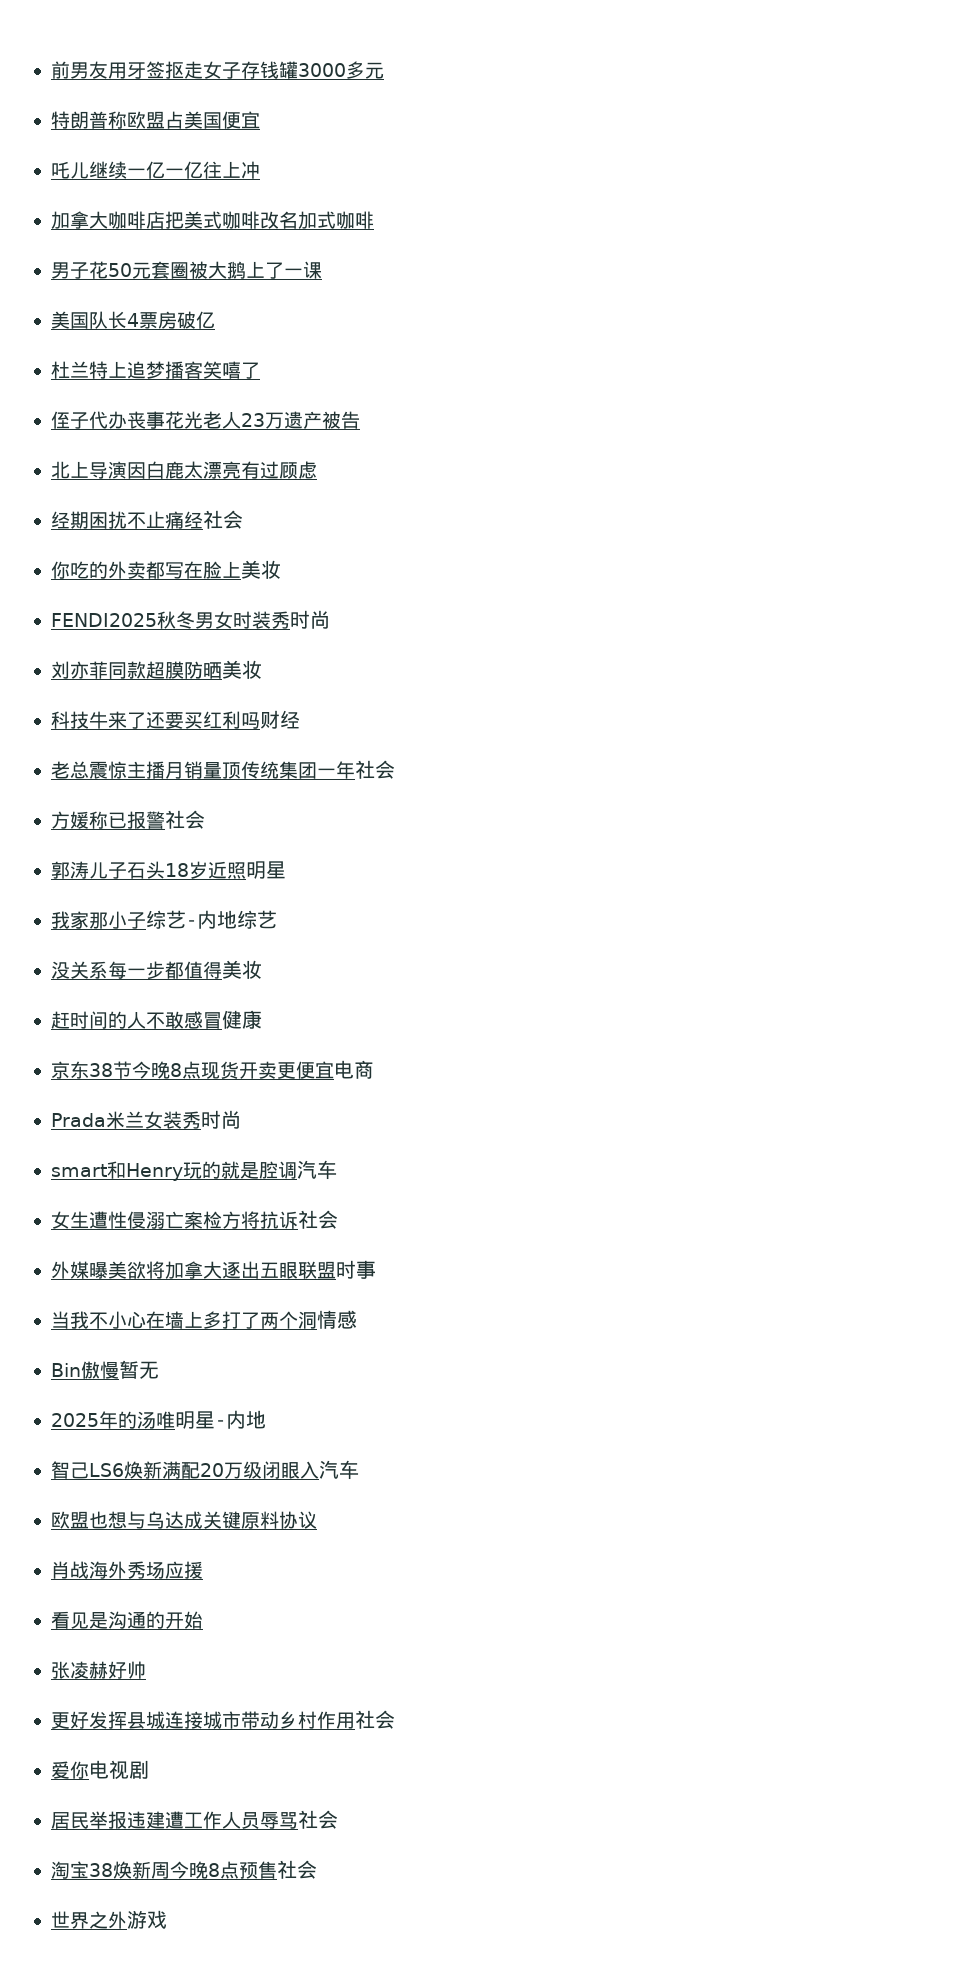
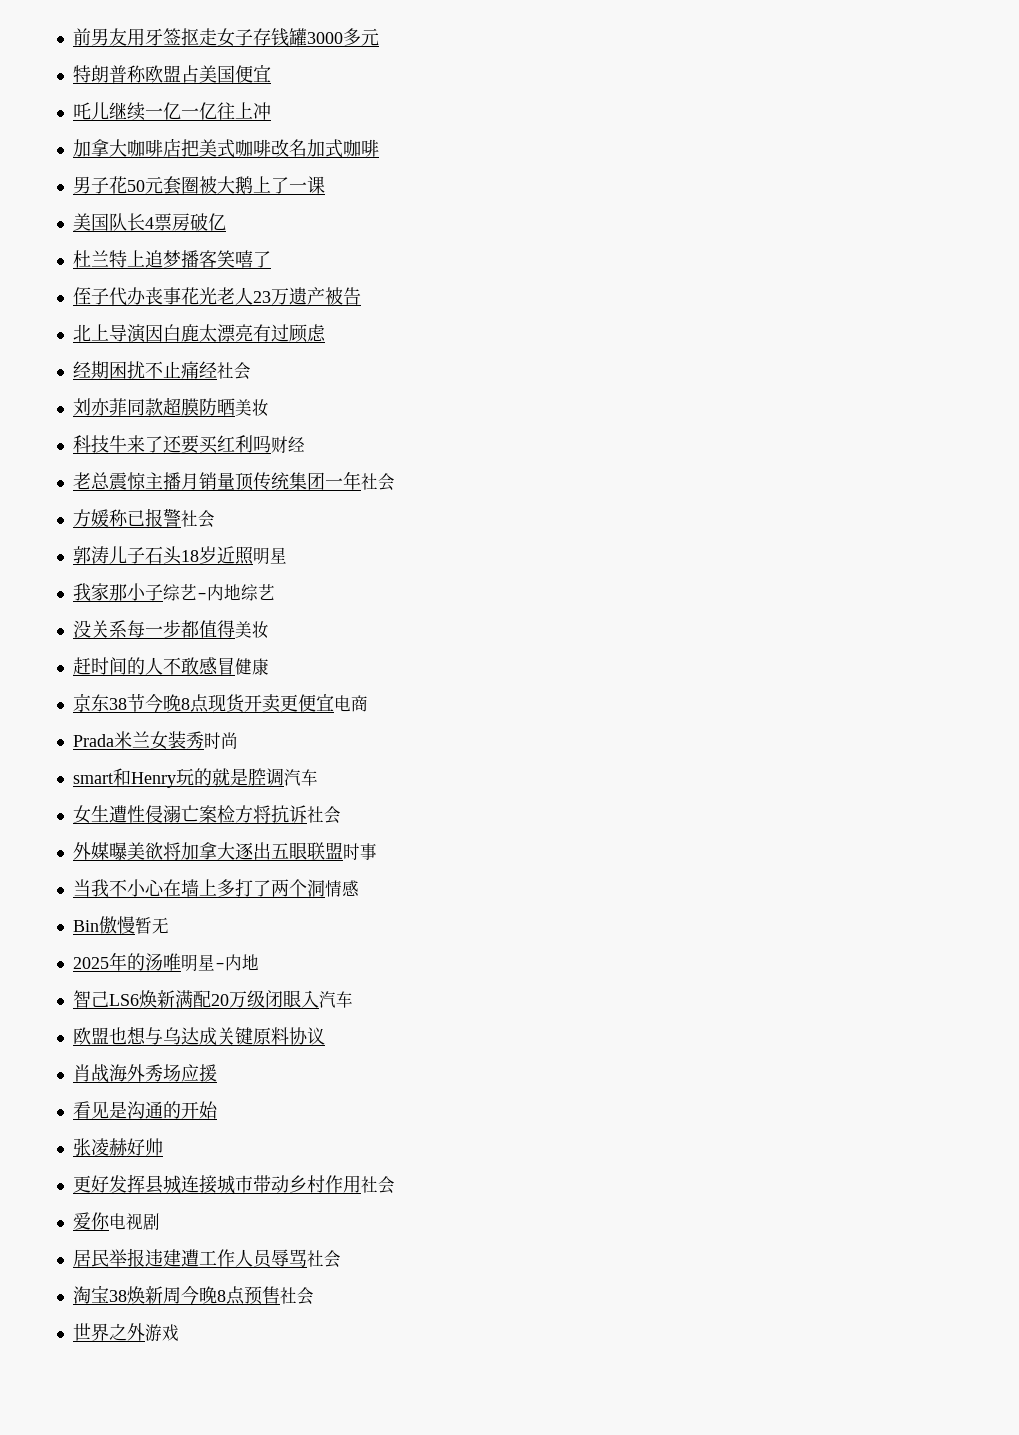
[50,560,281,579] [50,610,330,629] // 你吃的外卖都写在脸上美妆 // FENDI2025秋冬男女时装秀时尚 -> (251, 371) none

